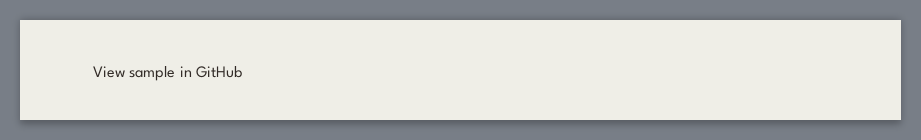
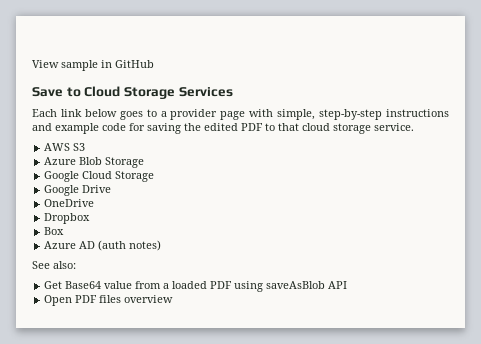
(242, 72) none -> [32,86,233,99] [32,109,449,120] [32,123,414,134] [44,143,86,151] [44,157,145,168] [44,171,155,182] [44,185,112,196] [44,199,95,207] [44,213,91,224] [44,227,65,235] [44,240,162,251] [32,261,76,269] [44,281,348,292] [44,295,174,306] // Save to Cloud Storage Services // Each link below goes to a provider page with simple, step-by-step instructions and example code for saving the edited PDF to that cloud storage service. // AWS S3 // Azure Blob Storage // Google Cloud Storage // Google Drive // OneDrive // Dropbox // Box // Azure AD (auth notes) // See also: // Get Base64 value from a loaded PDF using saveAsBlob API // Open PDF files overview

